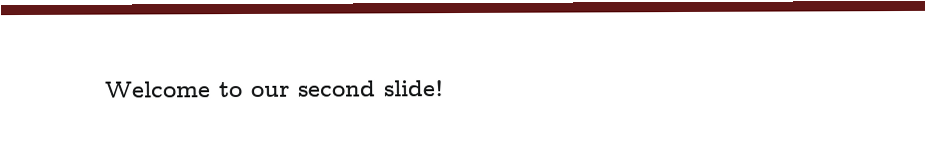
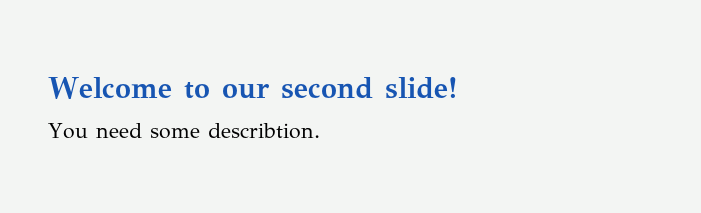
(444, 88) none -> [48,123,320,139] // You need some describtion.

